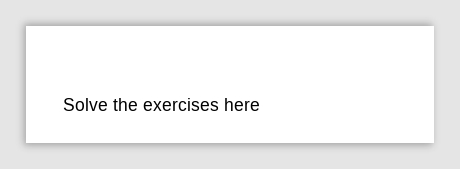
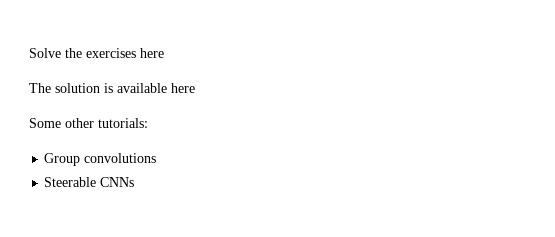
(260, 104) none -> [29,83,195,93] [29,118,148,128] [44,153,157,166] [44,177,135,187] // The solution is available here // Some other tutorials: // Group convolutions // Steerable CNNs

